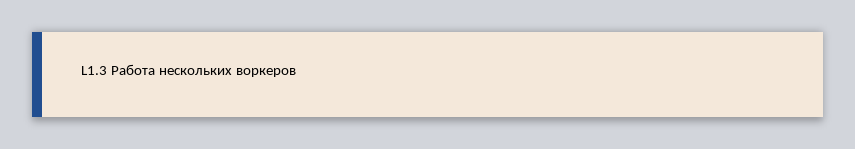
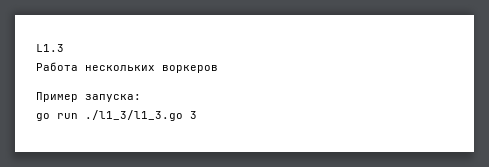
(107, 70) none -> (64, 48) //
(296, 72) none -> [36,92,141,102] [36,110,197,121] // Пример запуска: // go run ./l1_3/l1_3.go 3

